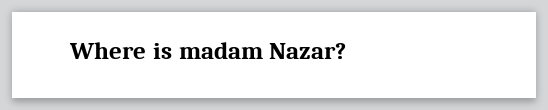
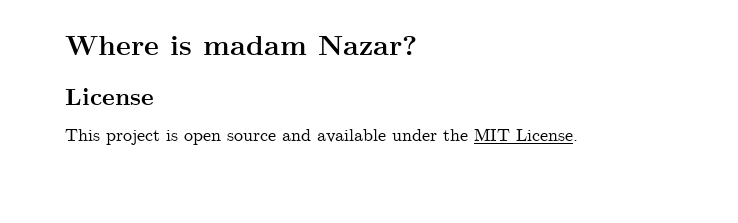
(347, 51) none -> [65,88,154,105] [65,128,578,145] // License // This project is open source and available under the MIT License.

